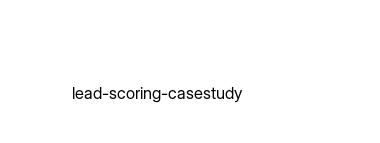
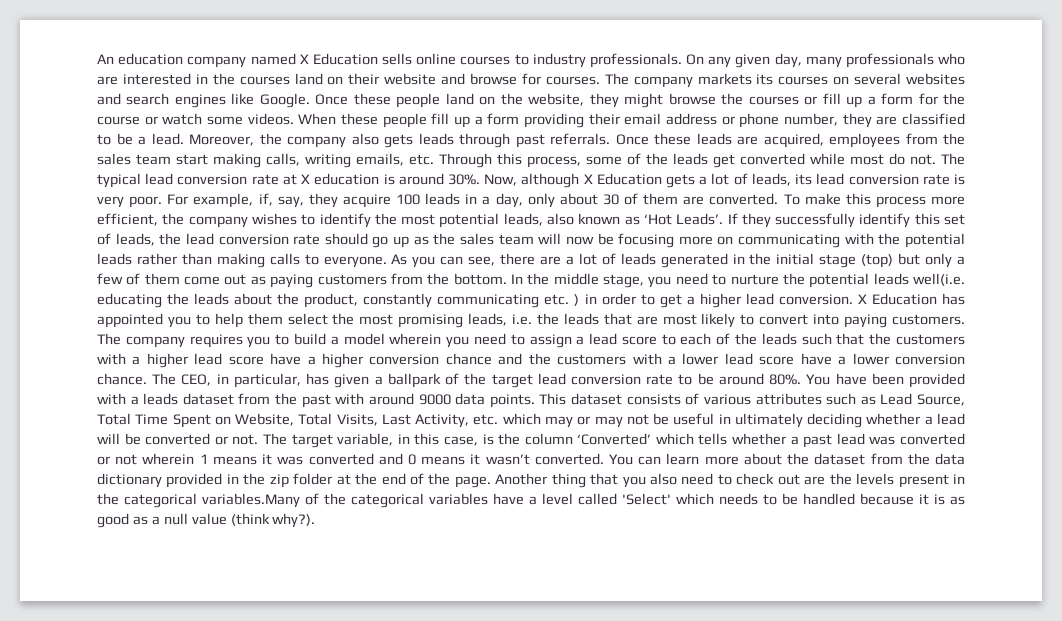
[72,87,243,103] lead-scoring-casestudy -> [97,53,965,68] [97,73,965,88] [97,93,966,108] [97,113,965,128] [97,133,965,148] [97,153,965,168] [97,173,966,188] [97,193,965,208] [97,213,965,228] [97,233,965,248] [97,253,965,268] [97,273,966,288] [97,293,965,308] [97,313,966,328] [97,333,965,348] [97,353,966,368] [97,373,966,388] [97,393,965,408] [97,413,965,428] [97,433,965,448] [97,453,966,465] [97,473,966,488] [97,493,965,508] [97,513,316,528] An education company named X Education sells online courses to industry professionals. On any given day, many professionals who are interested in the courses land on their website and browse for courses. The company markets its courses on several websites and search engines like Google. Once these people land on the website, they might browse the courses or fill up a form for the course or watch some videos. When these people fill up a form providing their email address or phone number, they are classified to be a lead. Moreover, the company also gets leads through past referrals. Once these leads are acquired, employees from the sales team start making calls, writing emails, etc. Through this process, some of the leads get converted while most do not. The typical lead conversion rate at X education is around 30%. Now, although X Education gets a lot of leads, its lead conversion rate is very poor. For example, if, say, they acquire 100 leads in a day, only about 30 of them are converted. To make this process more efficient, the company wishes to identify the most potential leads, also known as ‘Hot Leads’. If they successfully identify this set of leads, the lead conversion rate should go up as the sales team will now be focusing more on communicating with the potential leads rather than making calls to everyone. As you can see, there are a lot of leads generated in the initial stage (top) but only a few of them come out as paying customers from the bottom. In the middle stage, you need to nurture the potential leads well(i.e. educating the leads about the product, constantly communicating etc. ) in order to get a higher lead conversion. X Education has appointed you to help them select the most promising leads, i.e. the leads that are most likely to convert into paying customers. The company requires you to build a model wherein you need to assign a lead score to each of the leads such that the customers with a higher lead score have a higher conversion chance and the customers with a lower lead score have a lower conversion chance. The CEO, in particular, has given a ballpark of the target lead conversion rate to be around 80%. You have been provided with a leads dataset from the past with around 9000 data points. This dataset consists of various attributes such as Lead Source, Total Time Spent on Website, Total Visits, Last Activity, etc. which may or may not be useful in ultimately deciding whether a lead will be converted or not. The target variable, in this case, is the column ‘Converted’ which tells whether a past lead was converted or not wherein 1 means it was converted and 0 means it wasn’t converted. You can learn more about the dataset from the data dictionary provided in the zip folder at the end of the page. Another thing that you also need to check out are the levels present in the categorical variables.Many of the categorical variables have a level called 'Select' which needs to be handled because it is as good as a null value (think why?).

